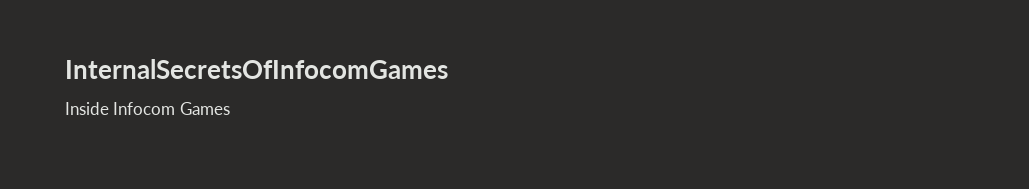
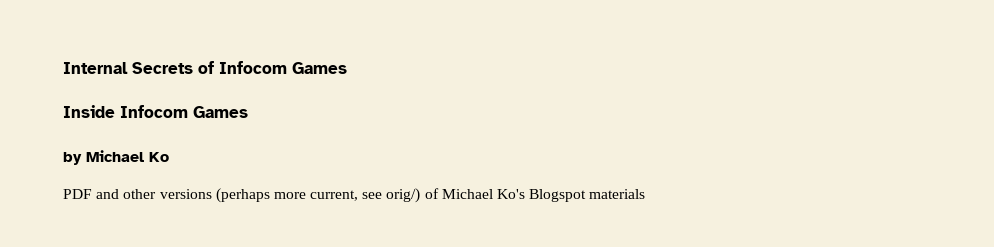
[65,59,448,79] [65,102,230,115] InternalSecretsOfInfocomGames // Inside Infocom Games -> [63,61,347,74] [63,105,248,118] [63,150,169,165] [63,188,646,203] Internal Secrets of Infocom Games // Inside Infocom Games // by Michael Ko // PDF and other versions (perhaps more current, see orig/) of Michael Ko's Blogspot materials

